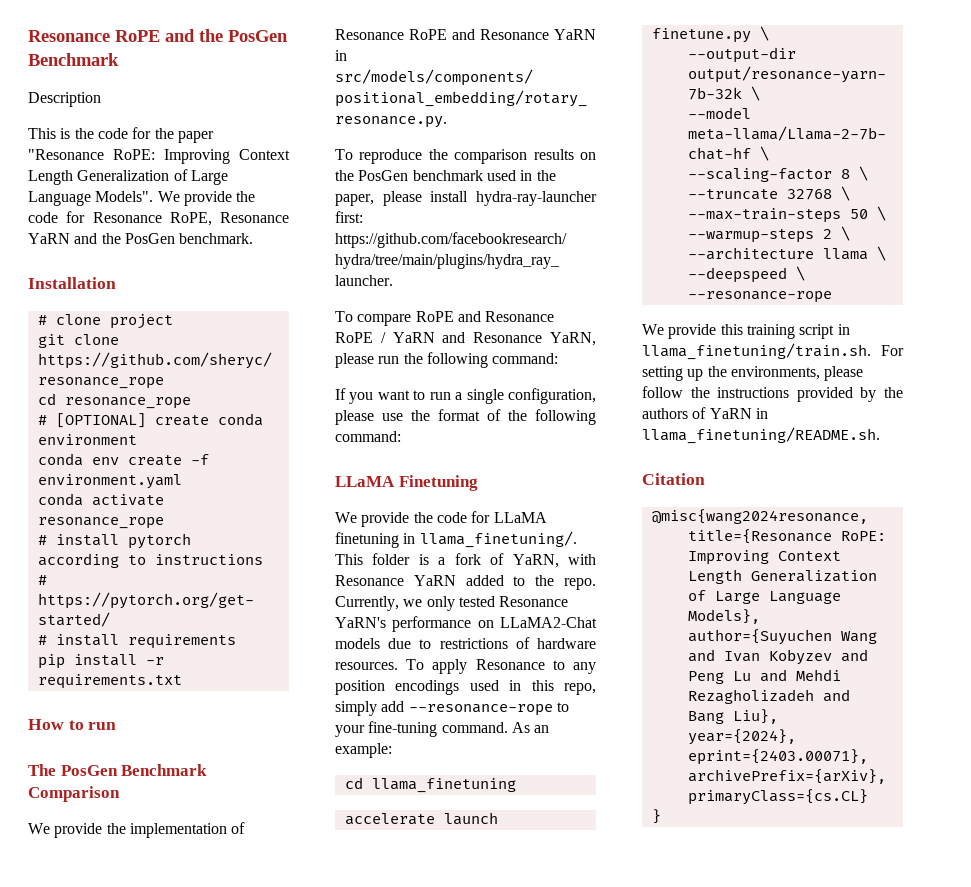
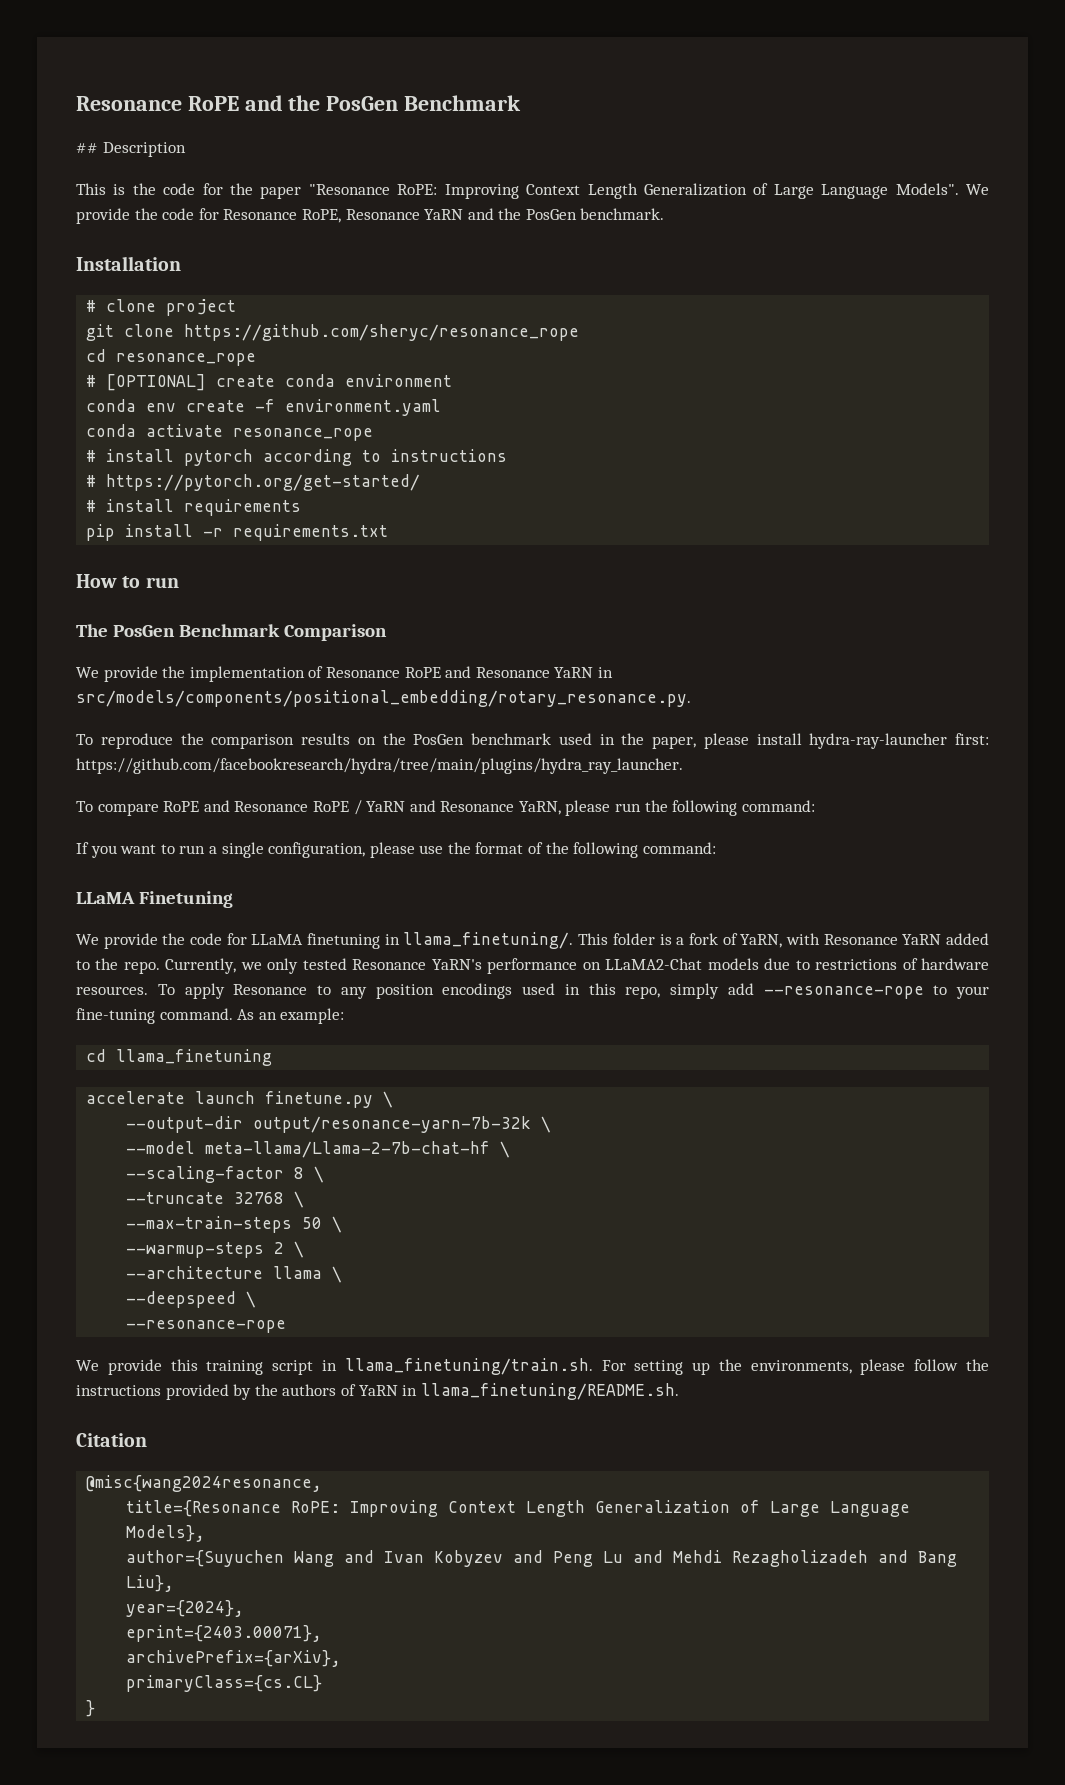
(119, 59) none -> [76,143,98,153] ##

